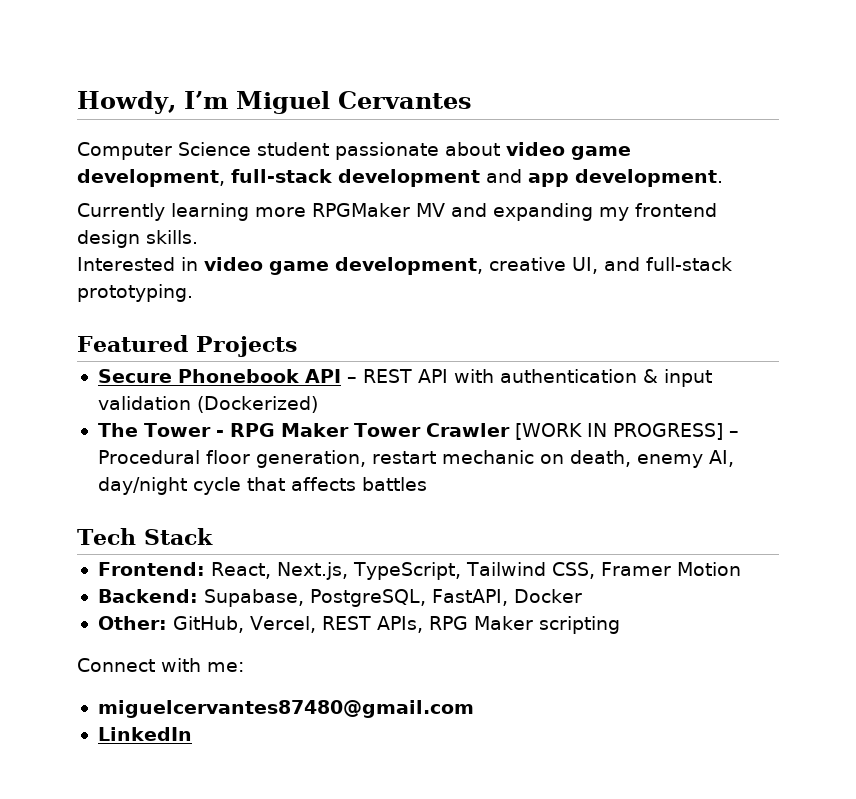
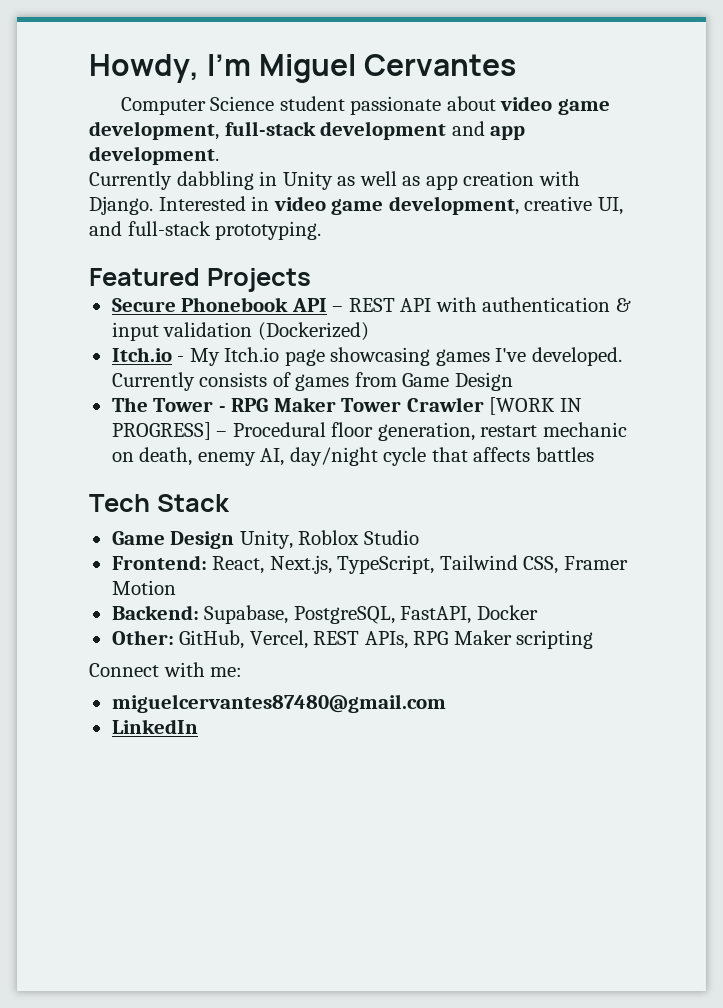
[171,203,717,221] [77,230,198,248] learning more RPGMaker MV and expanding my frontend design skills. // -> [176,171,580,190] [89,196,153,215] dabbling in Unity as well as app creation with Django.
(318, 404) none -> [111,347,622,366] [111,372,513,391] // Itch.io - My Itch.io page showcasing games I've developed. Currently consists of games from Game Design
(213, 536) none -> [111,530,419,549] // Game Design Unity, Roblox Studio

